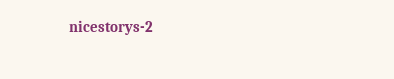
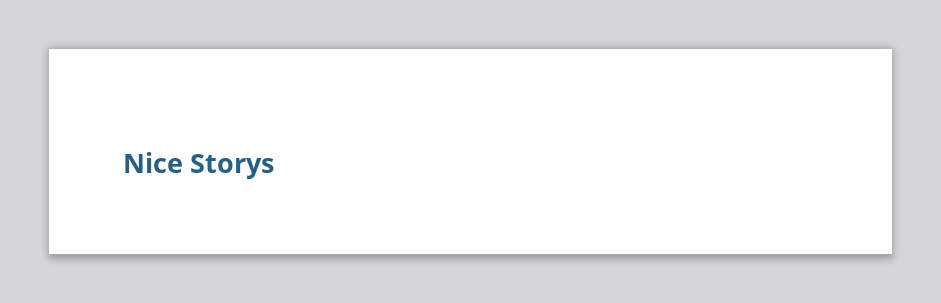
[69,20,153,35] nicestorys-2 -> [123,152,275,179] Nice Storys

